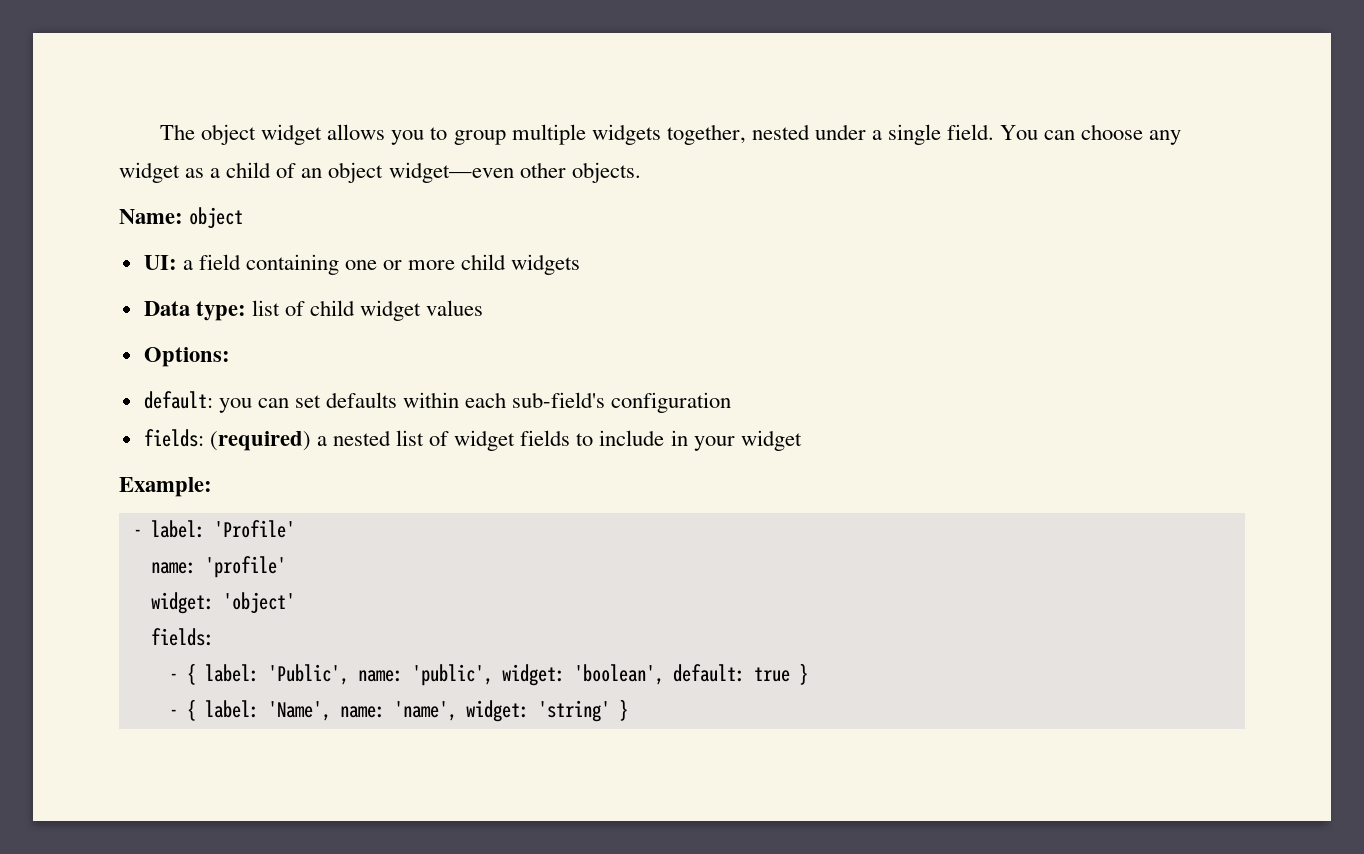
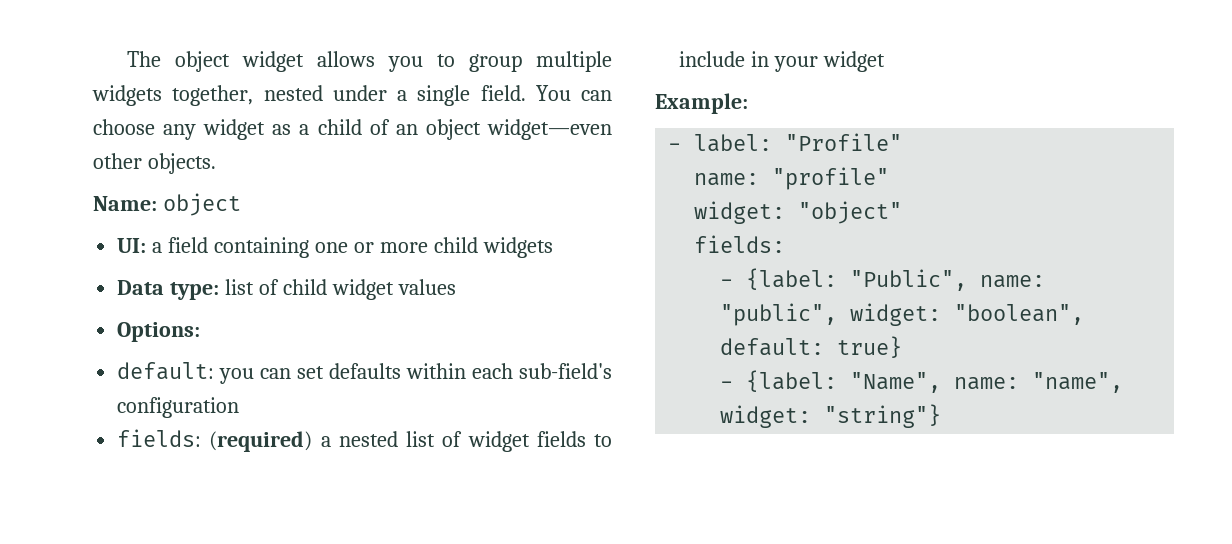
[213,520,295,538] [150,556,286,578] [150,592,295,614] 'Profile' // name: 'profile' // widget: 'object' -> [785,133,903,151] [694,167,890,190] [694,201,903,224] "Profile" // name: "profile" // widget: "object"
[186,663,808,686] [168,699,628,722] { label: 'Public', name: 'public', widget: 'boolean', default: true } // - { label: 'Name', name: 'name', widget: 'string' } -> [746,268,1046,291] [720,303,1085,326] [720,336,903,358] [720,370,1124,393] [720,404,942,428] {label: "Public", name: "public", widget: "boolean", default: true} // - {label: "Name", name: "name", widget: "string"}

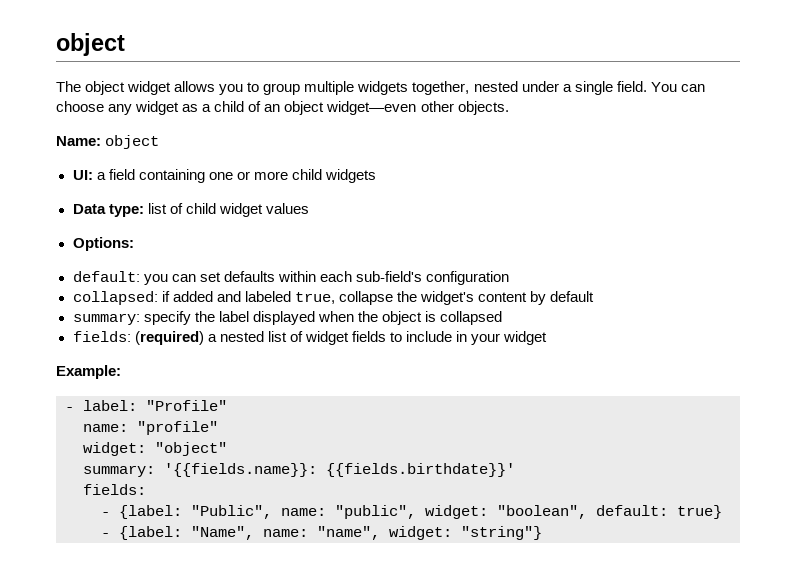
(126, 59) none -> [56,33,125,56] object //
(240, 407) none -> [72,291,595,305] [72,311,502,325] // collapsed: if added and labeled true, collapse the widget's content by default // summary: specify the label displayed when the object is collapsed
(903, 212) none -> [83,463,515,477] // summary: '{{fields.name}}: {{fields.birthdate}}'

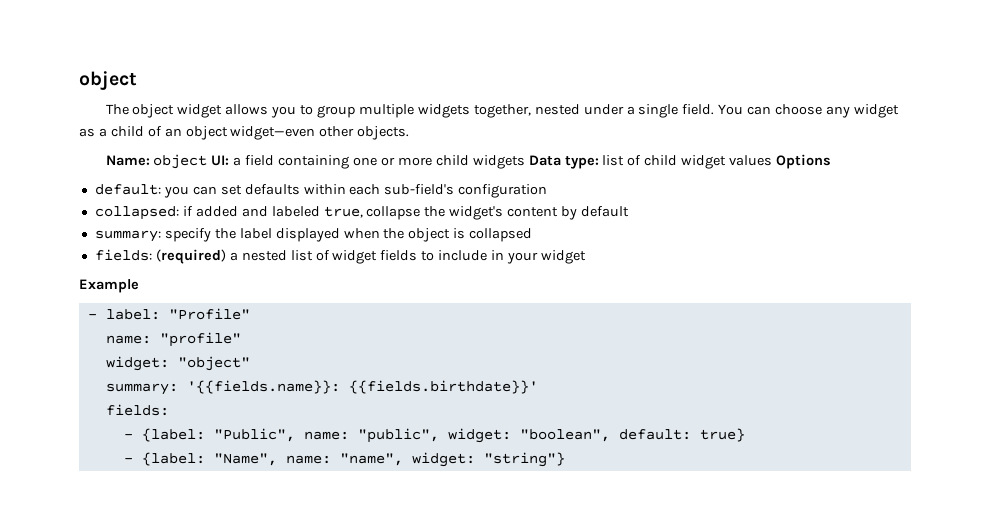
(160, 142) // -> (208, 161) none
(376, 176) // -> (525, 162) none
[72,237,134,251] // Options: -> [776,154,832,169] Options
[56,365,121,379] Example: -> [79,279,139,293] Example

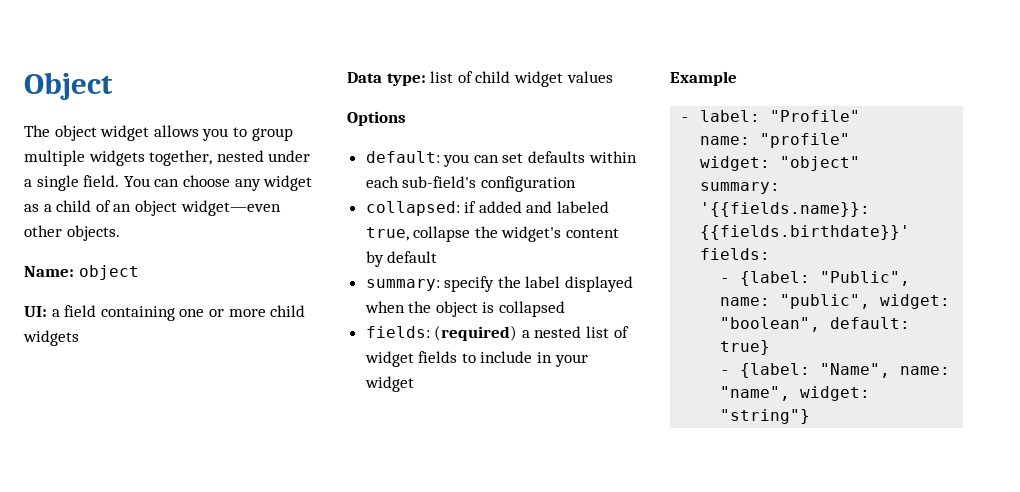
[79,71,137,90] object -> [24,72,113,100] Object
(208, 161) none -> (139, 272) //
(525, 162) none -> (79, 338) //
(773, 160) none -> (613, 77) //

